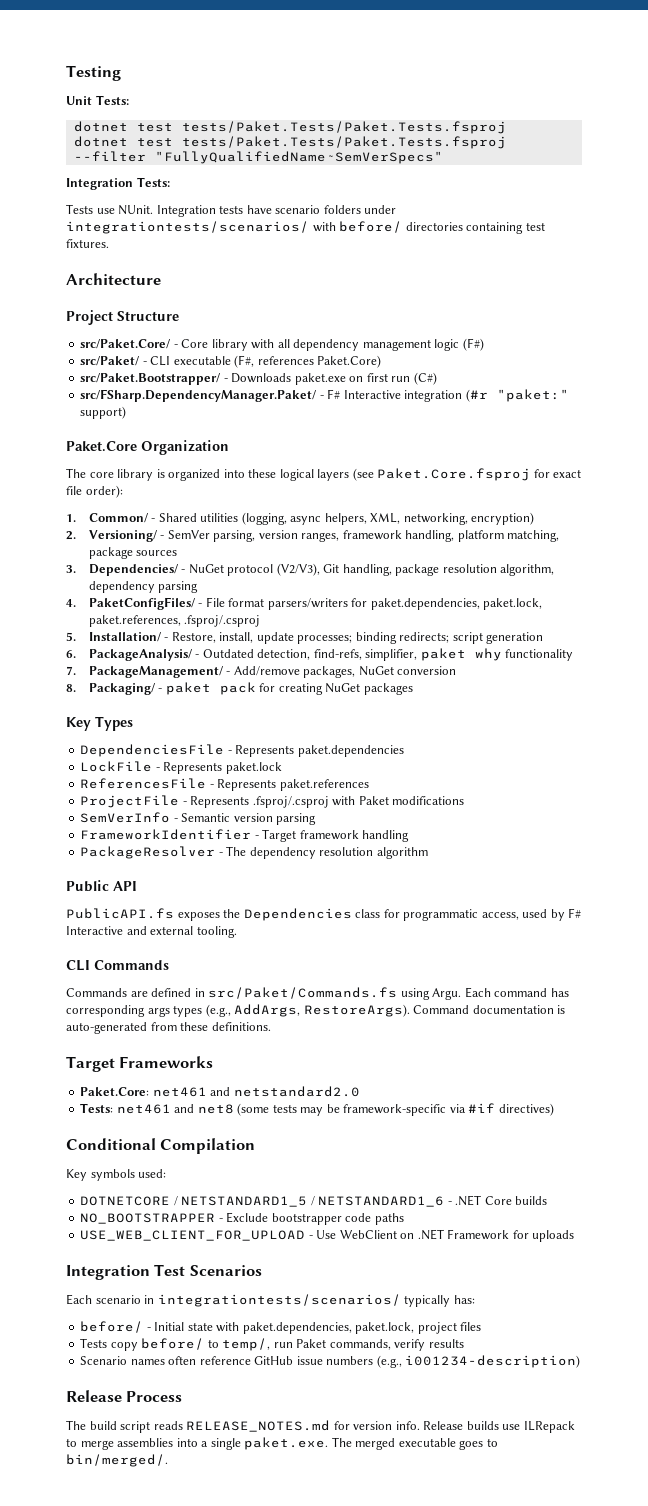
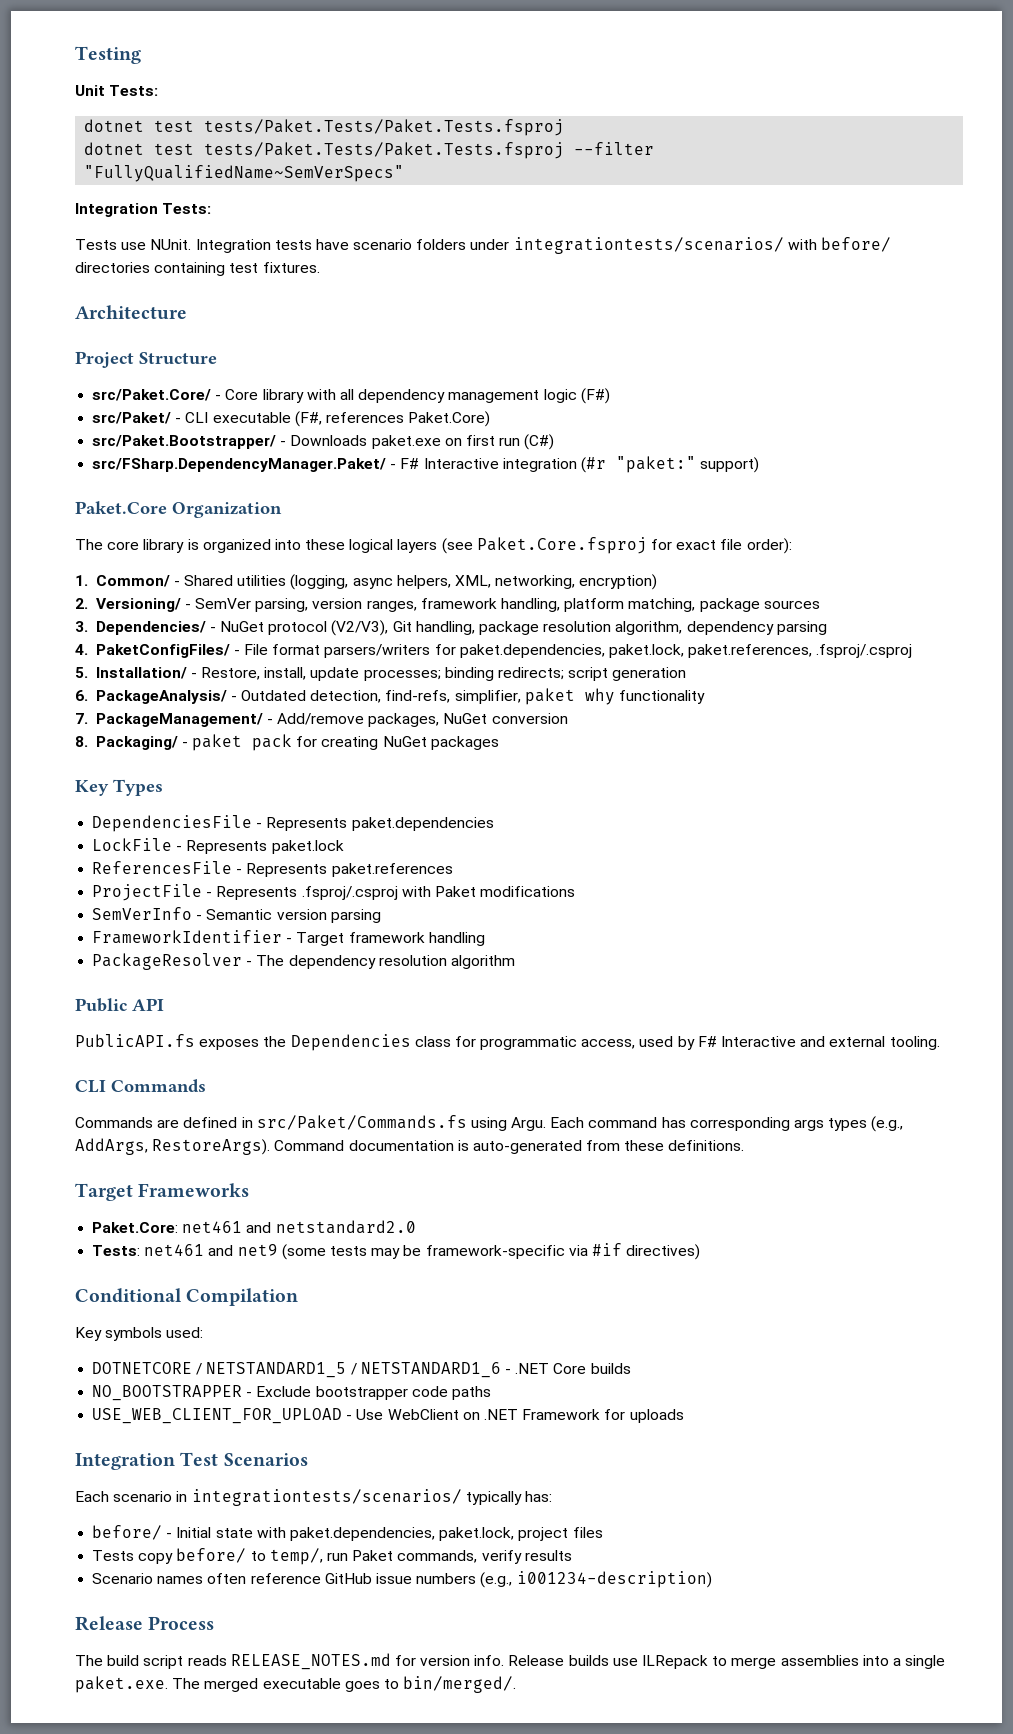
[197,1104,234,1114] net8 -> [237,1244,278,1256] net9

